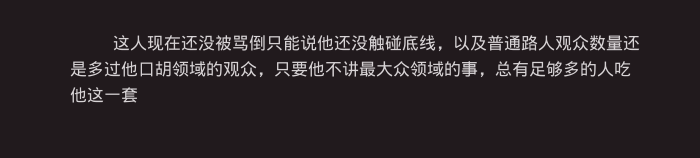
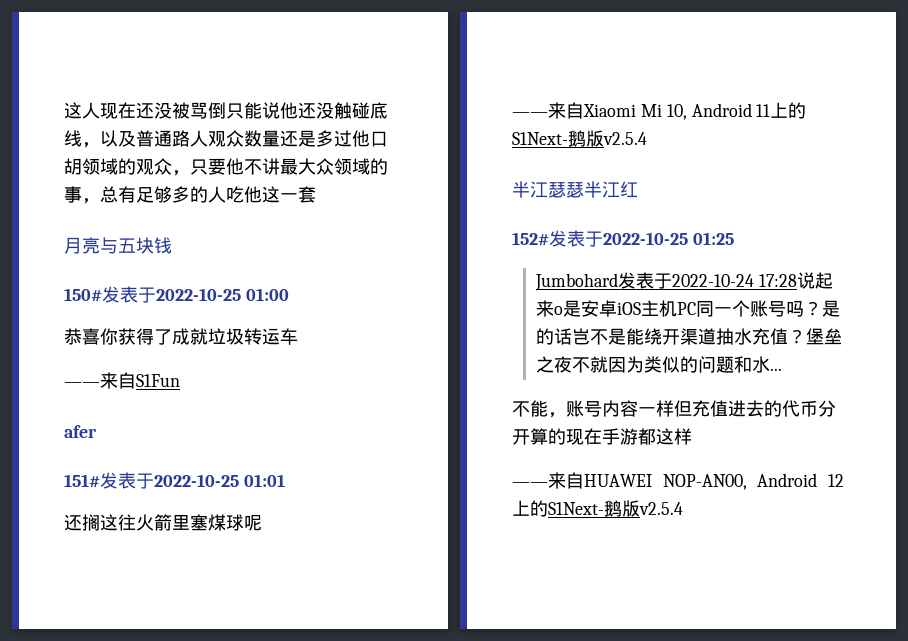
(138, 95) none -> [64,237,172,254] [64,286,289,303] [64,328,298,345] [64,372,180,389] [64,425,97,438] [64,472,285,489] [64,514,262,531] [512,102,807,120] [512,130,647,147] [512,181,638,198] [512,230,734,247] [535,272,833,291] [536,300,841,317] [536,328,843,345] [536,356,783,373] [512,400,836,418] [512,428,692,445] [512,472,844,490] [512,500,683,517] // 月亮与五块钱 // 150#发表于2022-10-25 01:00 // 恭喜你获得了成就垃圾转运车 // ——来自S1Fun // afer // 151#发表于2022-10-25 01:01 // 还搁这往火箭里塞煤球呢 // ——来自Xiaomi Mi 10, Android 11上的S1Next-鹅版v2.5.4 // 半江瑟瑟半江红 // 152#发表于2022-10-25 01:25 // Jumbohard发表于2022-10-24 17:28说起来o是安卓iOS主机PC同一个账号吗？是的话岂不是能绕开渠道抽水充值？堡垒之夜不就因为类似的问题和水... // 不能，账号内容一样但充值进去的代币分开算的现在手游都这样 // ——来自HUAWEI NOP-AN00, Android 12上的S1Next-鹅版v2.5.4

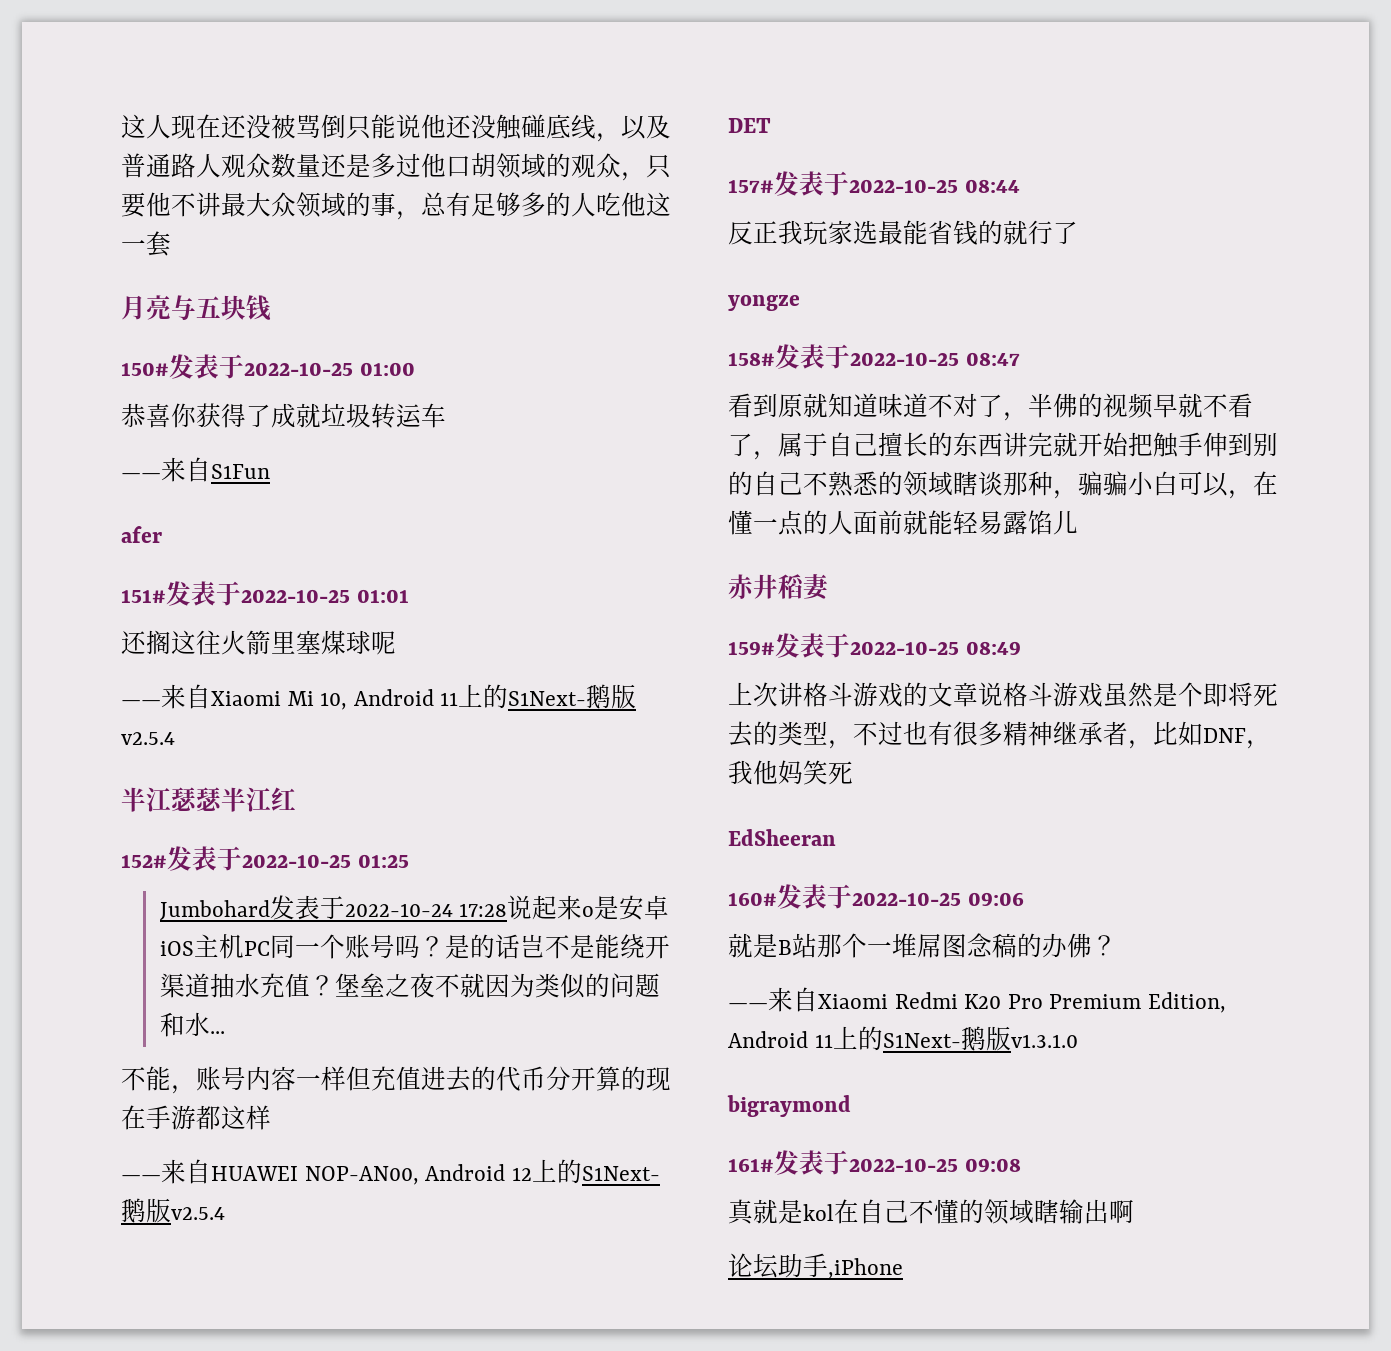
(683, 508) none -> [728,118,771,133] [728,171,1020,196] [728,220,1078,245] [728,295,800,311] [728,344,1020,369] [728,393,1253,421] [728,432,1278,460] [728,471,1278,499] [728,510,1078,536] [728,574,829,600] [728,633,1021,658] [728,682,1278,708] [728,721,1271,749] [728,760,853,785] [728,829,836,846] [728,884,1024,909] [728,933,1117,958] [728,987,1227,1013] [728,1026,1078,1051] [727,1095,851,1117] [728,1150,1021,1175] [728,1199,1134,1225] [728,1253,903,1279] // DET // 157#发表于2022-10-25 08:44 // 反正我玩家选最能省钱的就行了 // yongze // 158#发表于2022-10-25 08:47 // 看到原就知道味道不对了，半佛的视频早就不看了，属于自己擅长的东西讲完就开始把触手伸到别的自己不熟悉的领域瞎谈那种，骗骗小白可以，在懂一点的人面前就能轻易露馅儿 // 赤井稻妻 // 159#发表于2022-10-25 08:49 // 上次讲格斗游戏的文章说格斗游戏虽然是个即将死去的类型，不过也有很多精神继承者，比如DNF，我他妈笑死 // EdSheeran // 160#发表于2022-10-25 09:06 // 就是B站那个一堆屌图念稿的办佛？ // ——来自Xiaomi Redmi K20 Pro Premium Edition, Android 11上的S1Next-鹅版v1.3.1.0 // bigraymond // 161#发表于2022-10-25 09:08 // 真就是kol在自己不懂的领域瞎输出啊 // 论坛助手,iPhone

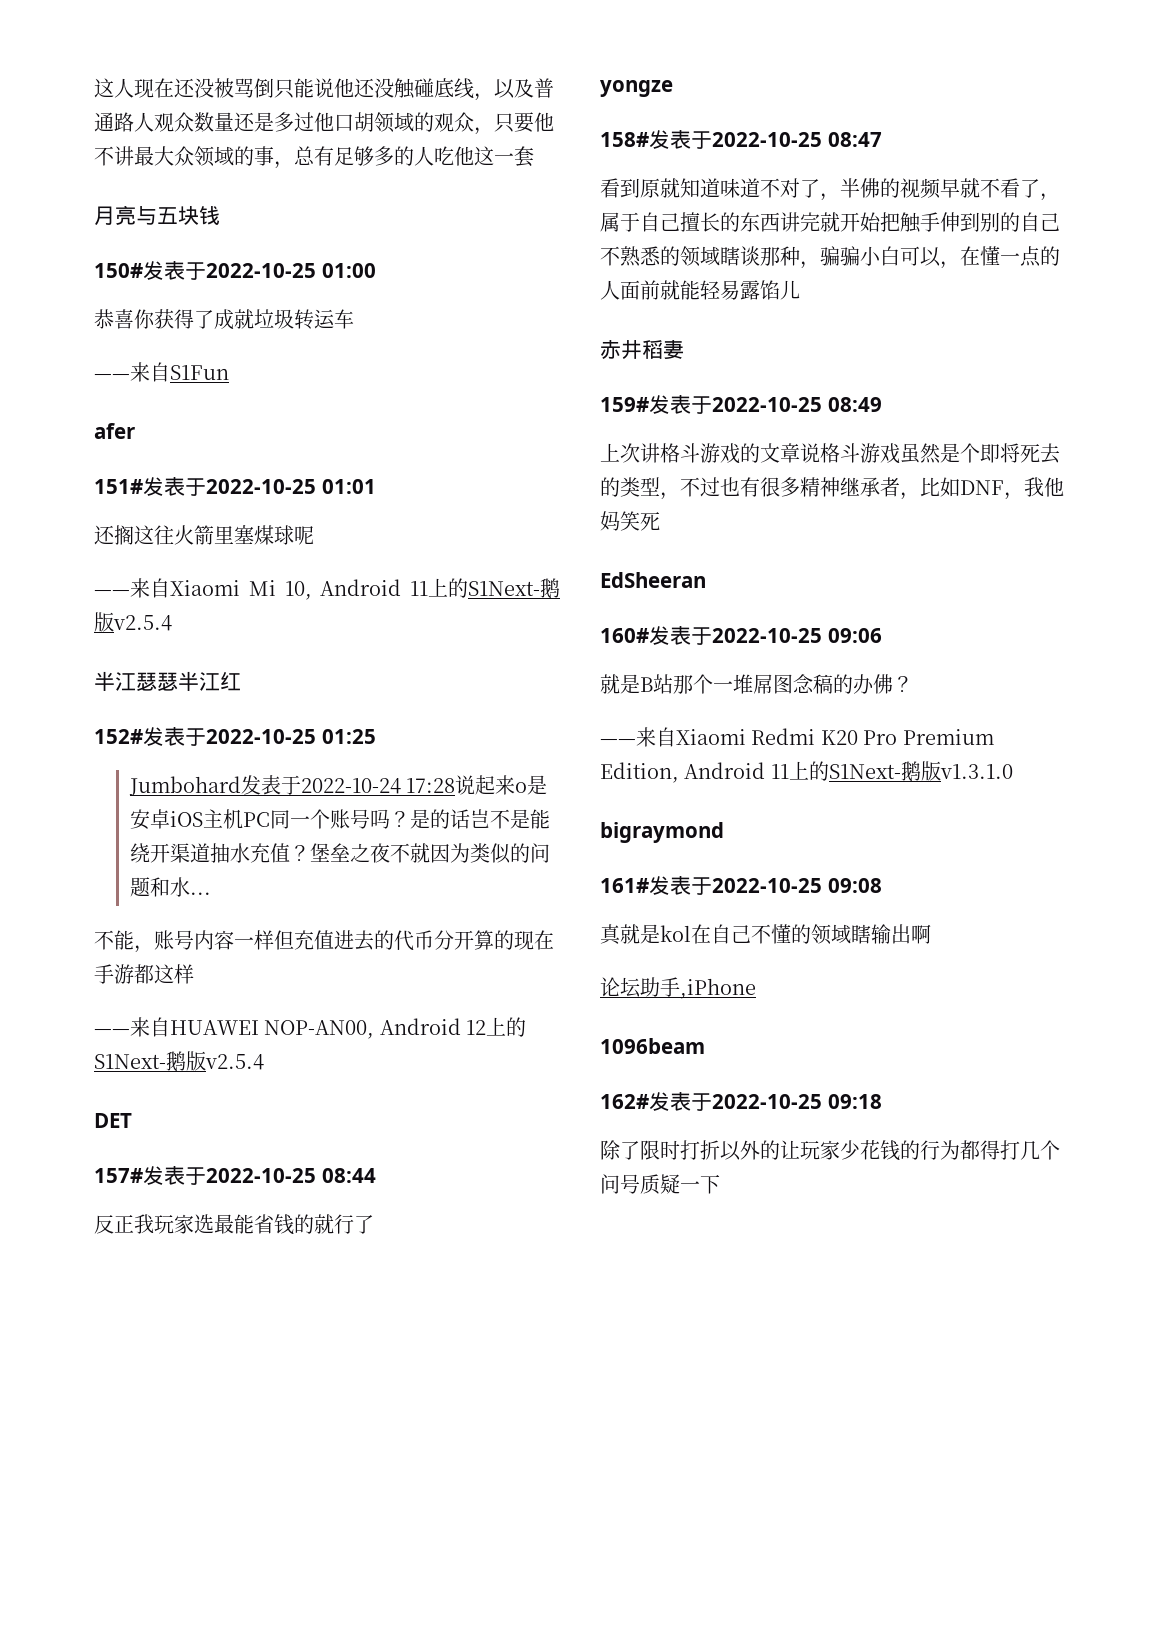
(903, 1268) none -> [600,1038,705,1054] [600,1092,882,1111] [600,1140,1060,1161] [600,1174,720,1194] // 1096beam // 162#发表于2022-10-25 09:18 // 除了限时打折以外的让玩家少花钱的行为都得打几个问号质疑一下

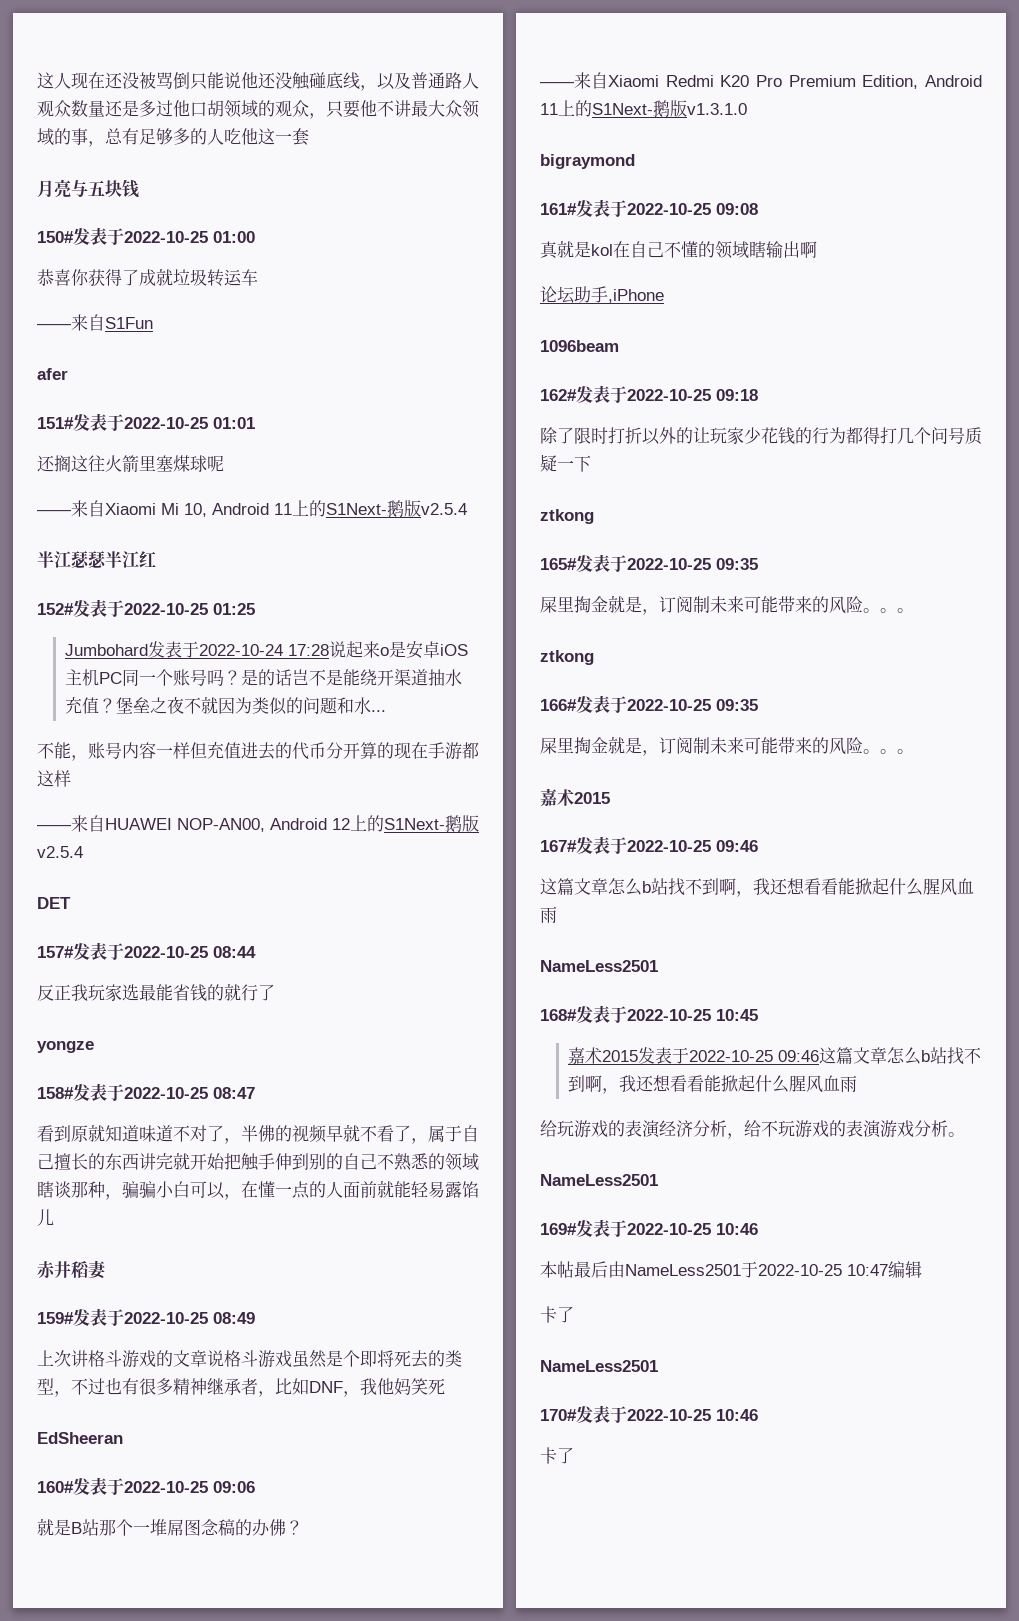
(720, 1184) none -> [540,509,594,524] [540,554,758,572] [540,595,914,615] [540,650,594,665] [540,695,758,713] [540,736,914,756] [540,788,610,807] [540,836,758,854] [540,878,974,897] [540,906,557,923] [540,960,658,972] [540,1005,758,1023] [568,1047,982,1065] [568,1075,858,1094] [540,1120,965,1139] [540,1174,658,1186] [540,1219,758,1237] [540,1261,922,1278] [540,1306,574,1323] [540,1360,658,1372] [540,1405,758,1423] [540,1447,574,1464] // ztkong // 165#发表于2022-10-25 09:35 // 屎里掏金就是，订阅制未来可能带来的风险。。。 // ztkong // 166#发表于2022-10-25 09:35 // 屎里掏金就是，订阅制未来可能带来的风险。。。 // 嘉术2015 // 167#发表于2022-10-25 09:46 // 这篇文章怎么b站找不到啊，我还想看看能掀起什么腥风血雨 // NameLess2501 // 168#发表于2022-10-25 10:45 // 嘉术2015发表于2022-10-25 09:46这篇文章怎么b站找不到啊，我还想看看能掀起什么腥风血雨 // 给玩游戏的表演经济分析，给不玩游戏的表演游戏分析。 // NameLess2501 // 169#发表于2022-10-25 10:46 // 本帖最后由NameLess2501于2022-10-25 10:47编辑 // 卡了 // NameLess2501 // 170#发表于2022-10-25 10:46 // 卡了

